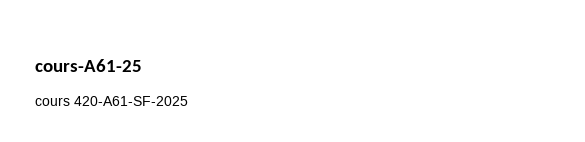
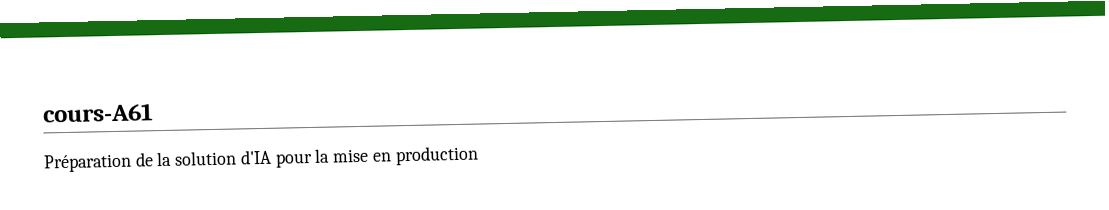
[35,59,142,72] [35,96,188,106] cours-A61-25 // cours 420-A61-SF-2025 -> [42,103,153,123] [43,145,479,173] cours-A61 // Préparation de la solution d'IA pour la mise en production

